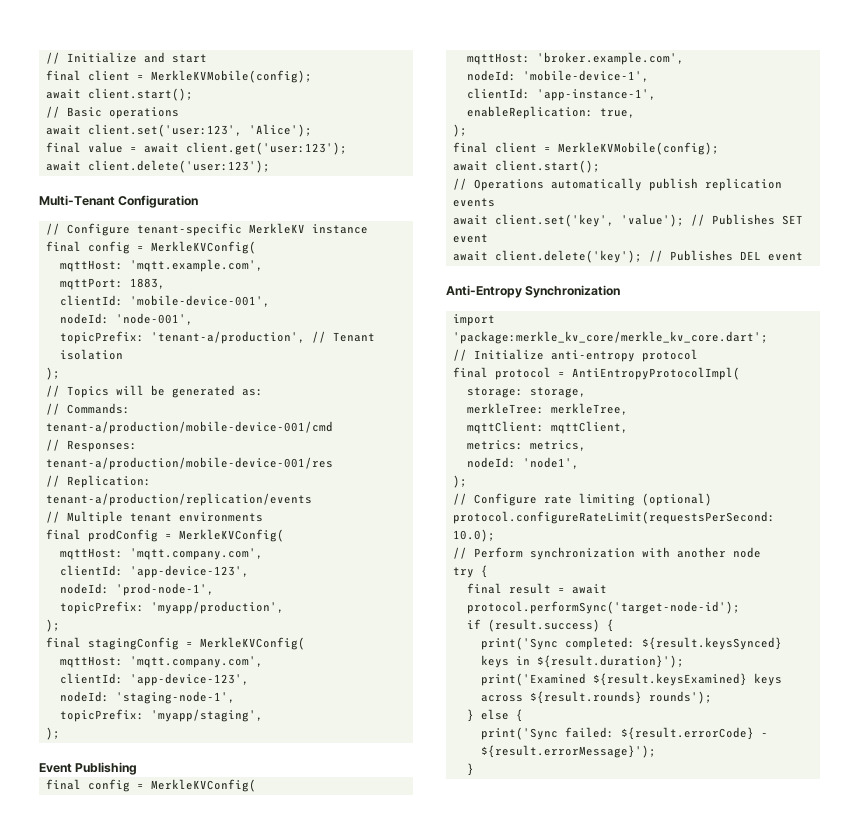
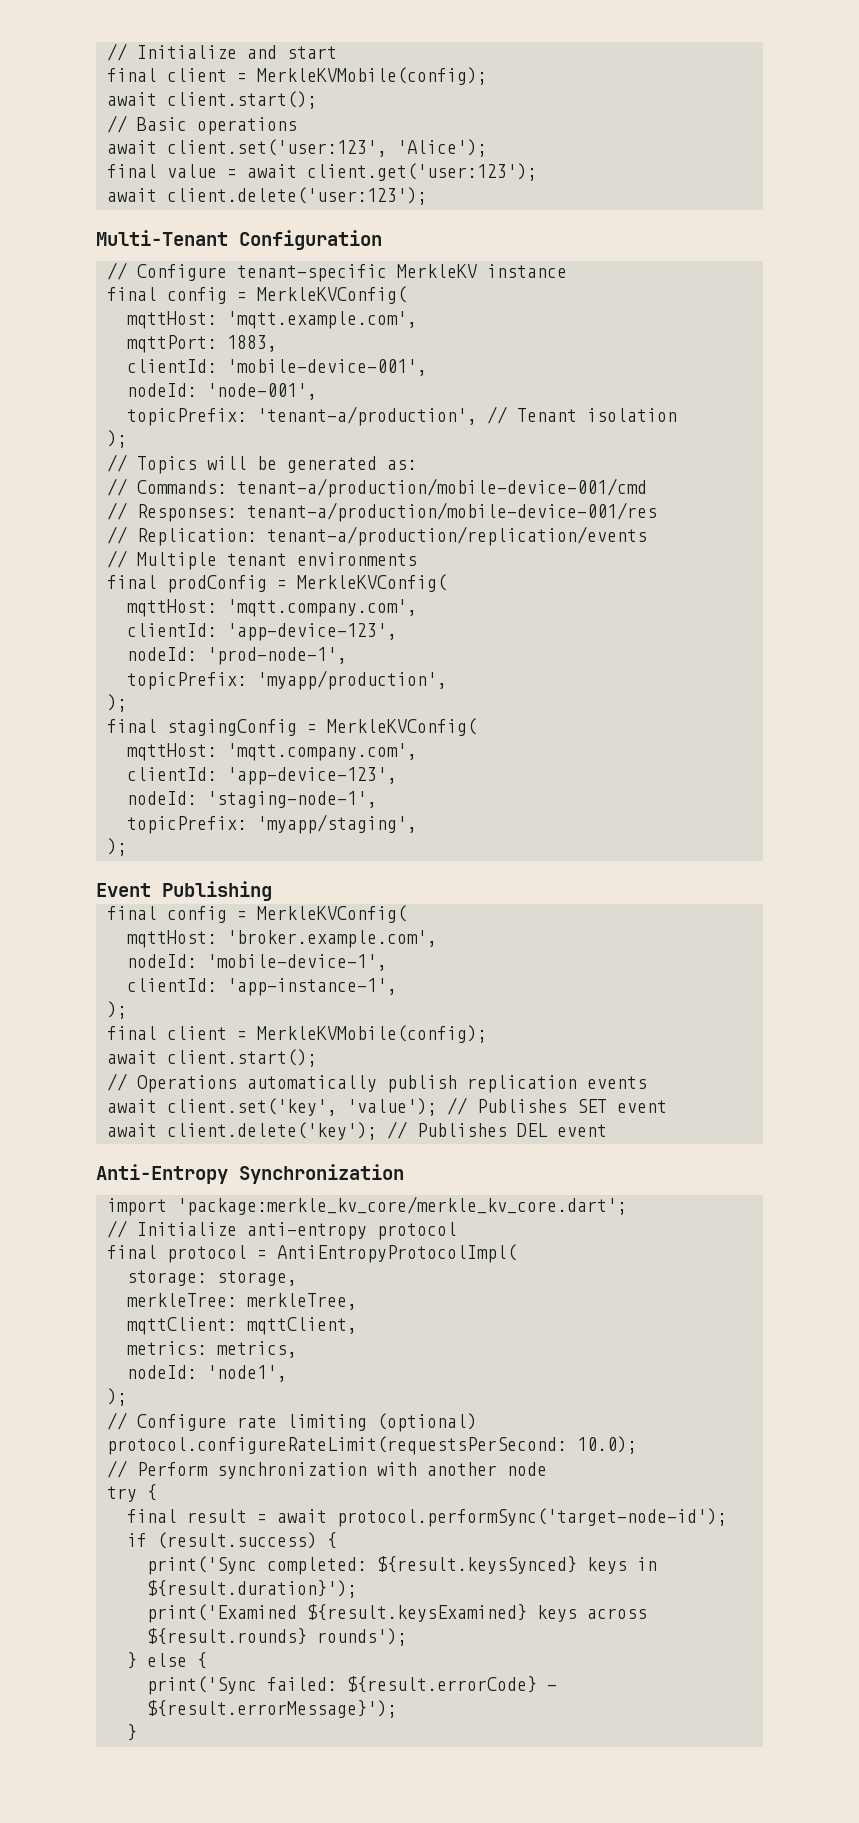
[466,106,635,119] // enableReplication: true, -> (397, 987) none

